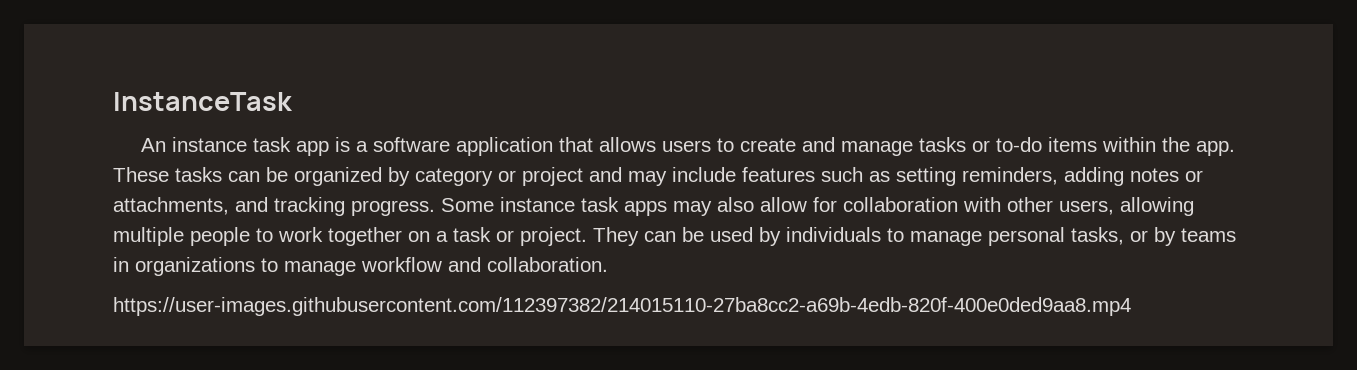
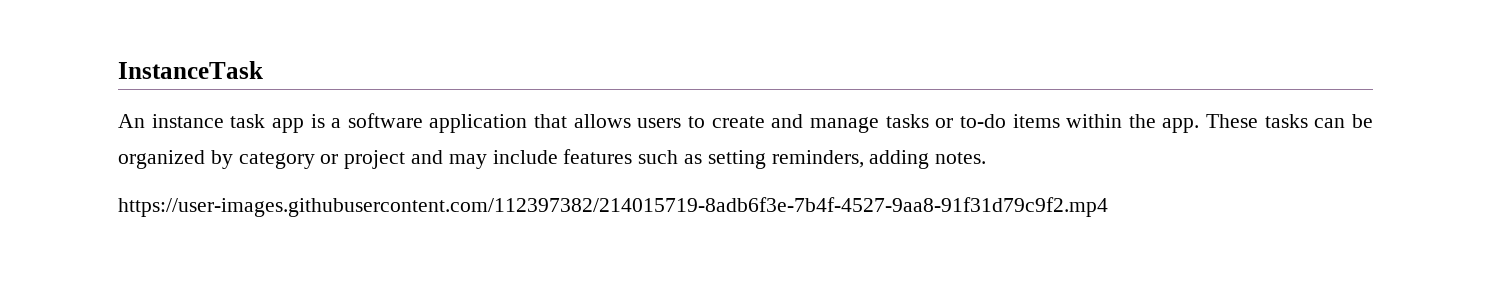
[1130,168,1203,182] [113,197,1194,216] [113,227,1236,246] [113,257,608,276] [113,297,1131,316] notes or attachments, and tracking progress. Some instance task apps may also allow for collaboration with other users, allowing multiple people to work together on a task or project. They can be used by individuals to manage personal tasks, or by teams in organizations to manage workflow and collaboration. // https://user-images.githubusercontent.com/112397382/214015110-27ba8cc2-a69b-4edb-820f-400e0ded9aa8.mp4 -> [935,152,987,164] [118,197,1108,217] notes. // https://user-images.githubusercontent.com/112397382/214015719-8adb6f3e-7b4f-4527-9aa8-91f31d79c9f2.mp4

